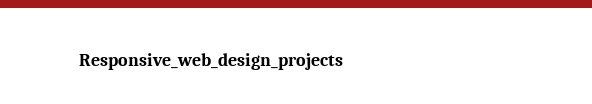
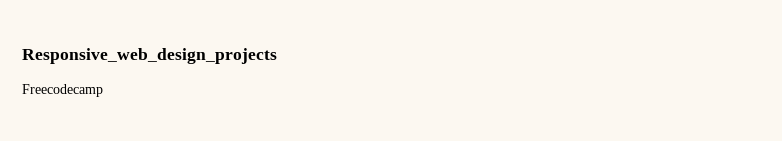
(343, 61) none -> [22,84,103,97] // Freecodecamp

